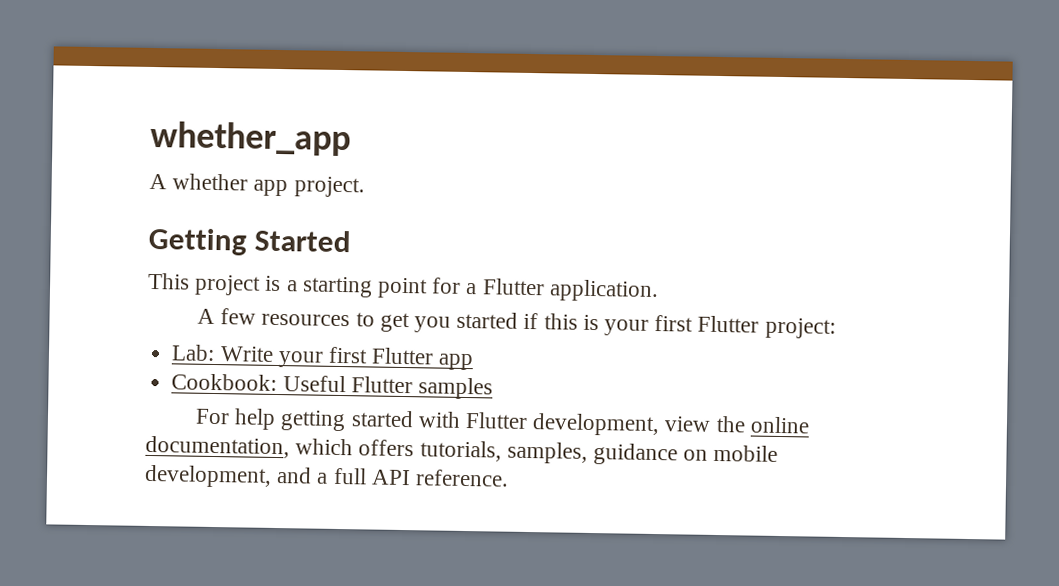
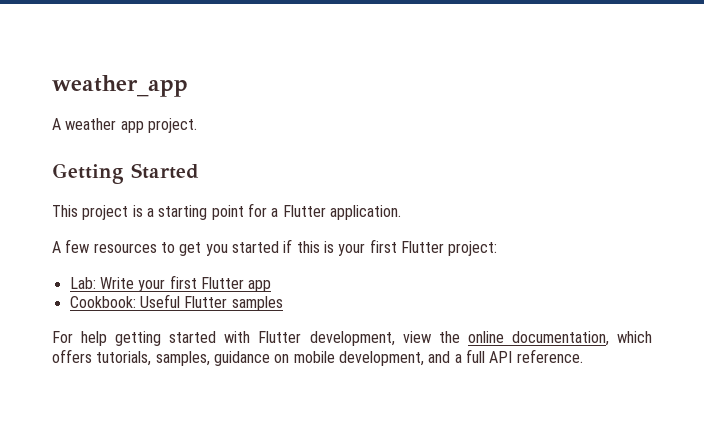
[150,120,351,157] [149,173,249,191] whether_app // A whether -> [52,75,188,97] [52,118,117,130] weather_app // A weather

